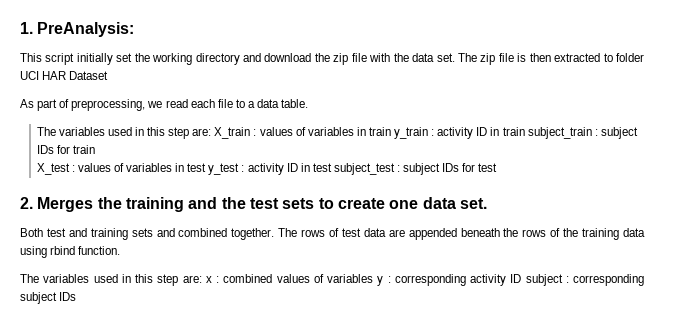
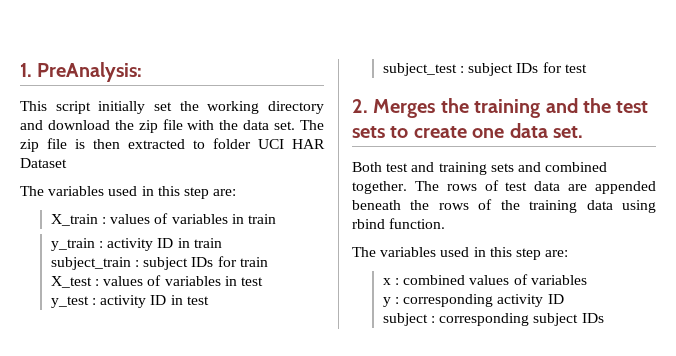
[20,99,309,111] [36,127,212,139] // As part of preprocessing, we read each file to a data table. // The variables used in this step are: -> [20,186,237,199] // The variables used in this step are: //
(391, 131) none -> (276, 219) //
(525, 131) none -> (222, 243) //
(207, 167) none -> (263, 281) //
(332, 167) none -> (209, 300) //
(202, 279) none -> (569, 253) //
(373, 278) none -> (587, 280) //
(522, 278) none -> (564, 299) //

